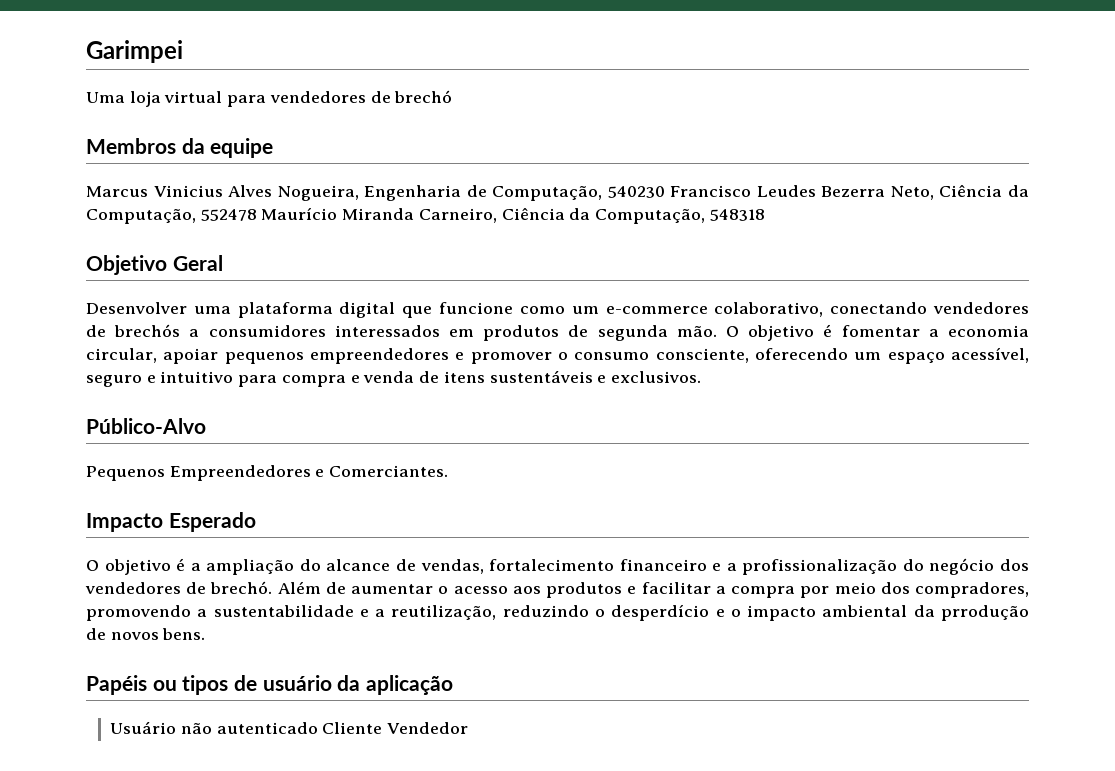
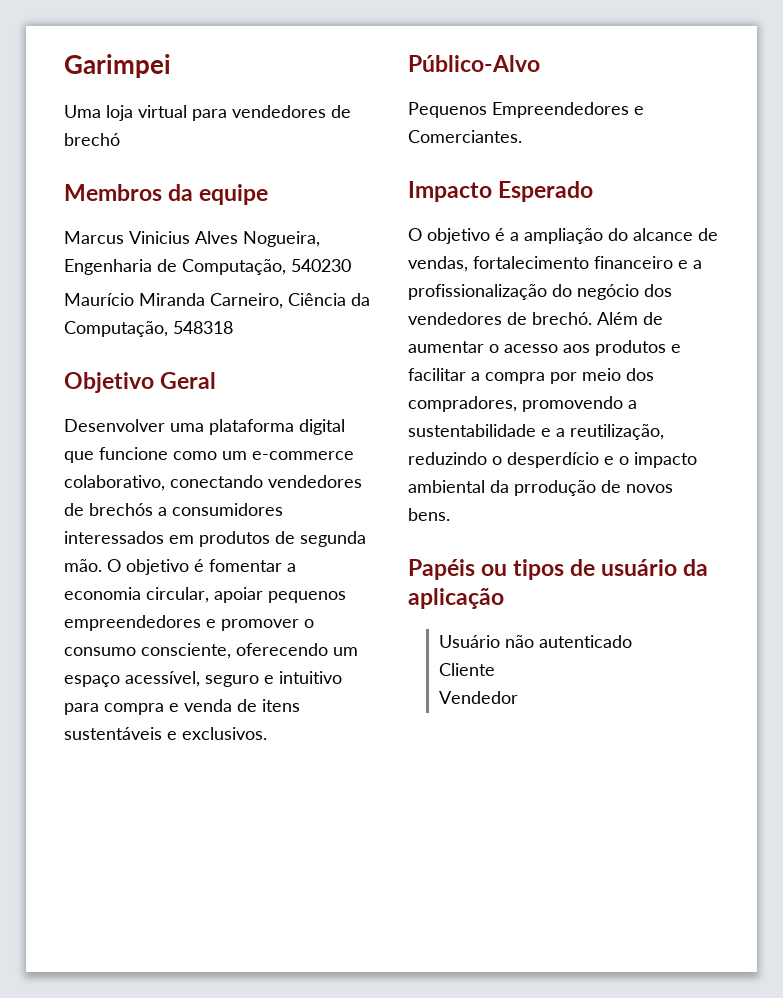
[670,184,1029,200] [86,209,257,224] Francisco Leudes Bezerra Neto, Ciência da Computação, 552478 -> (351, 265) //
(318, 728) none -> (632, 641) //
(383, 728) none -> (495, 669) //

